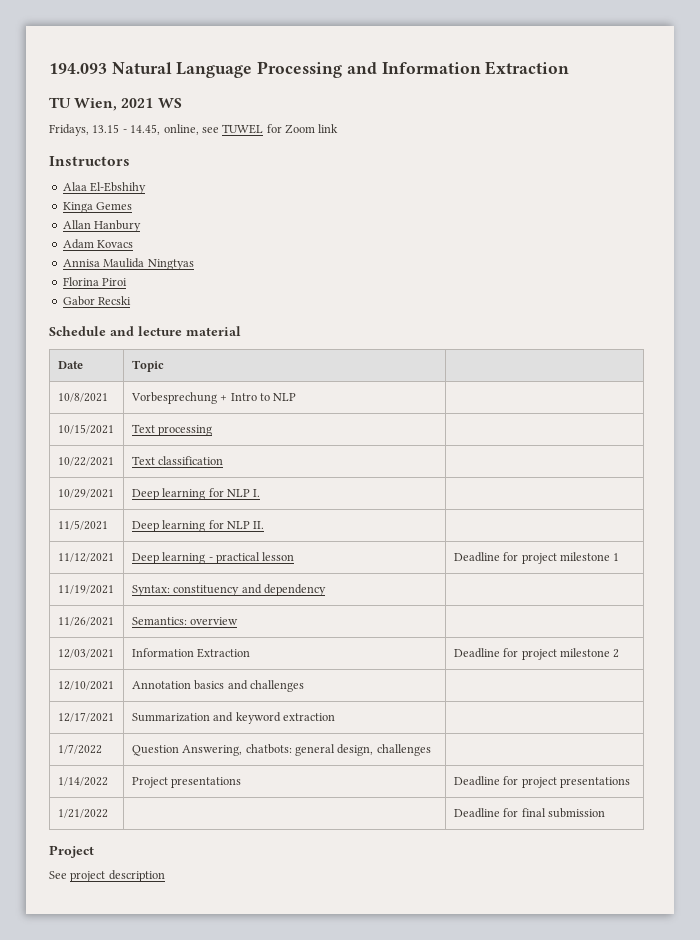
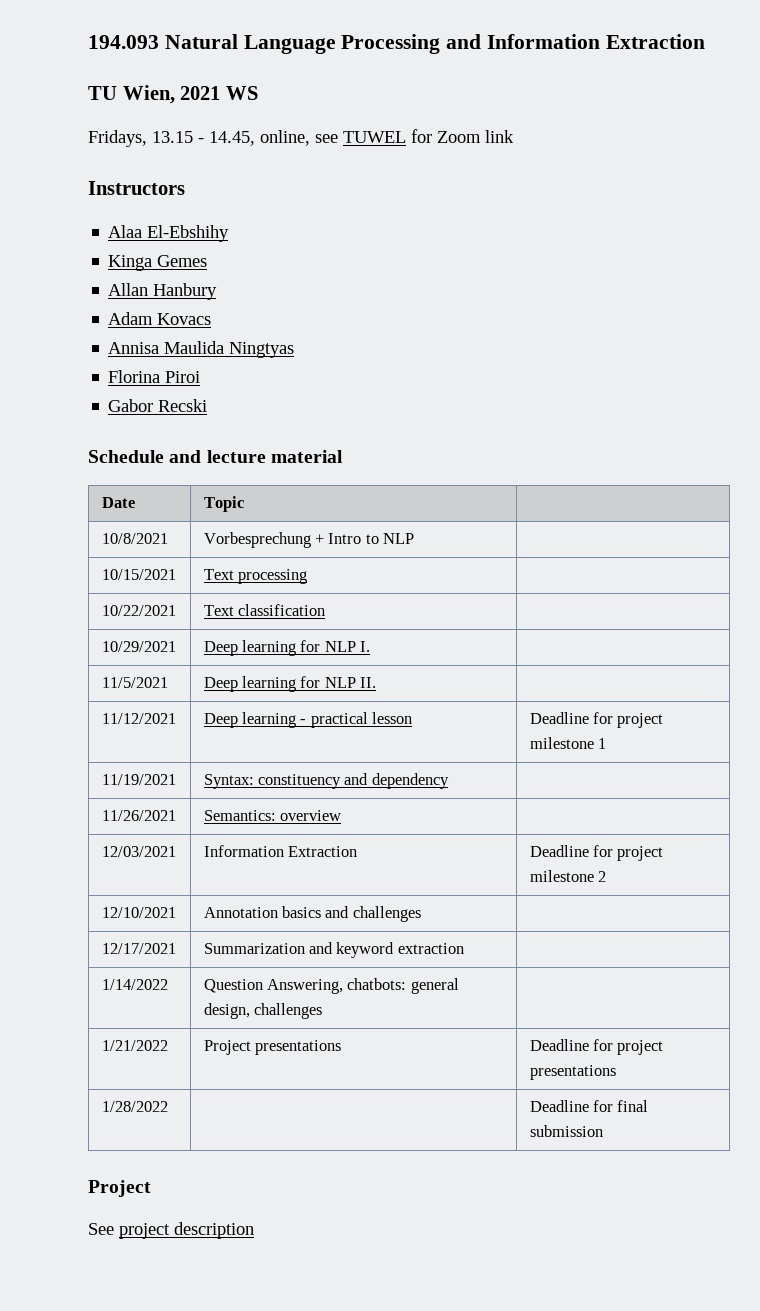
[57,744,102,754] 1/7/2022 -> [101,979,168,990] 1/14/2022
[57,777,108,786] 1/14/2022 -> [101,1040,168,1051] 1/21/2022
[57,809,108,818] 1/21/2022 -> [101,1101,168,1112] 1/28/2022

